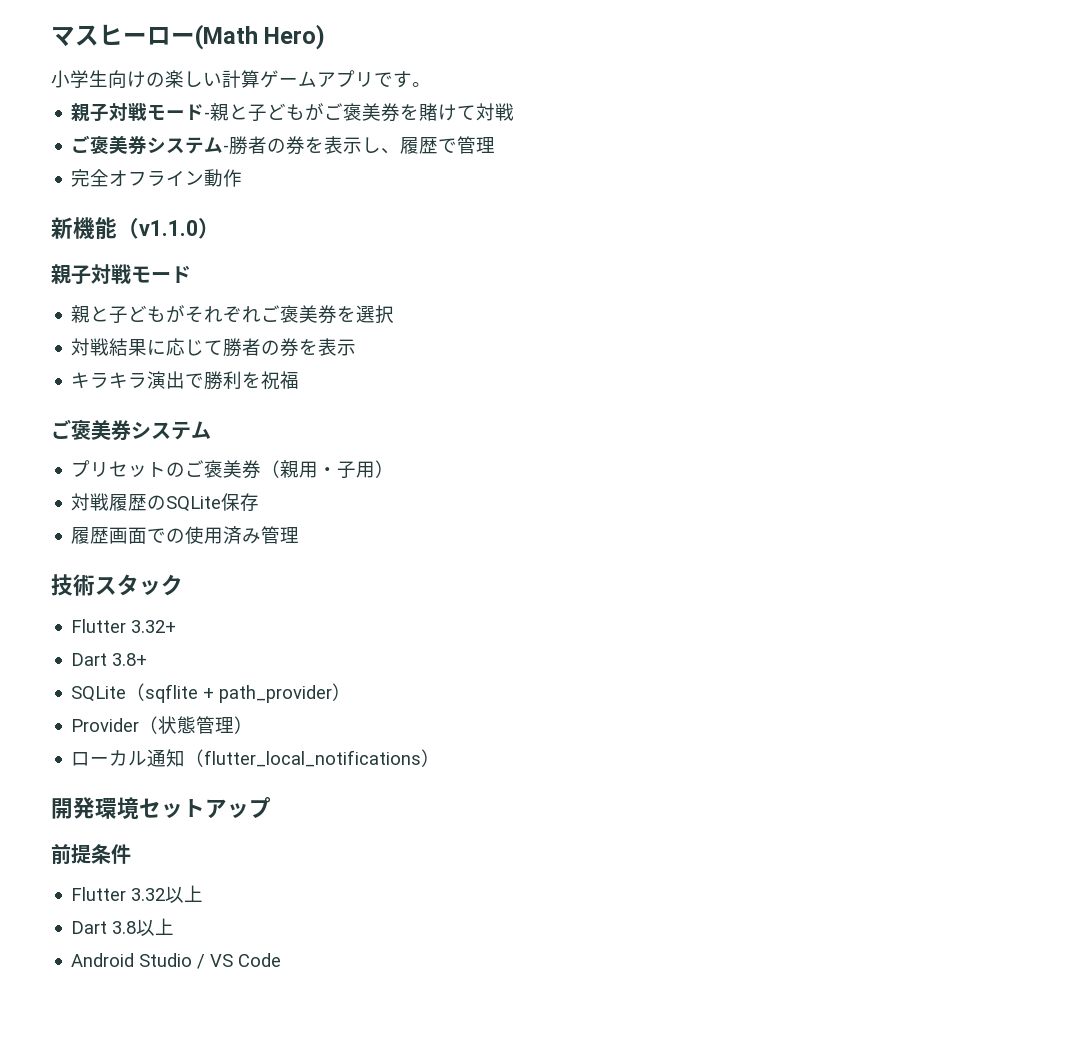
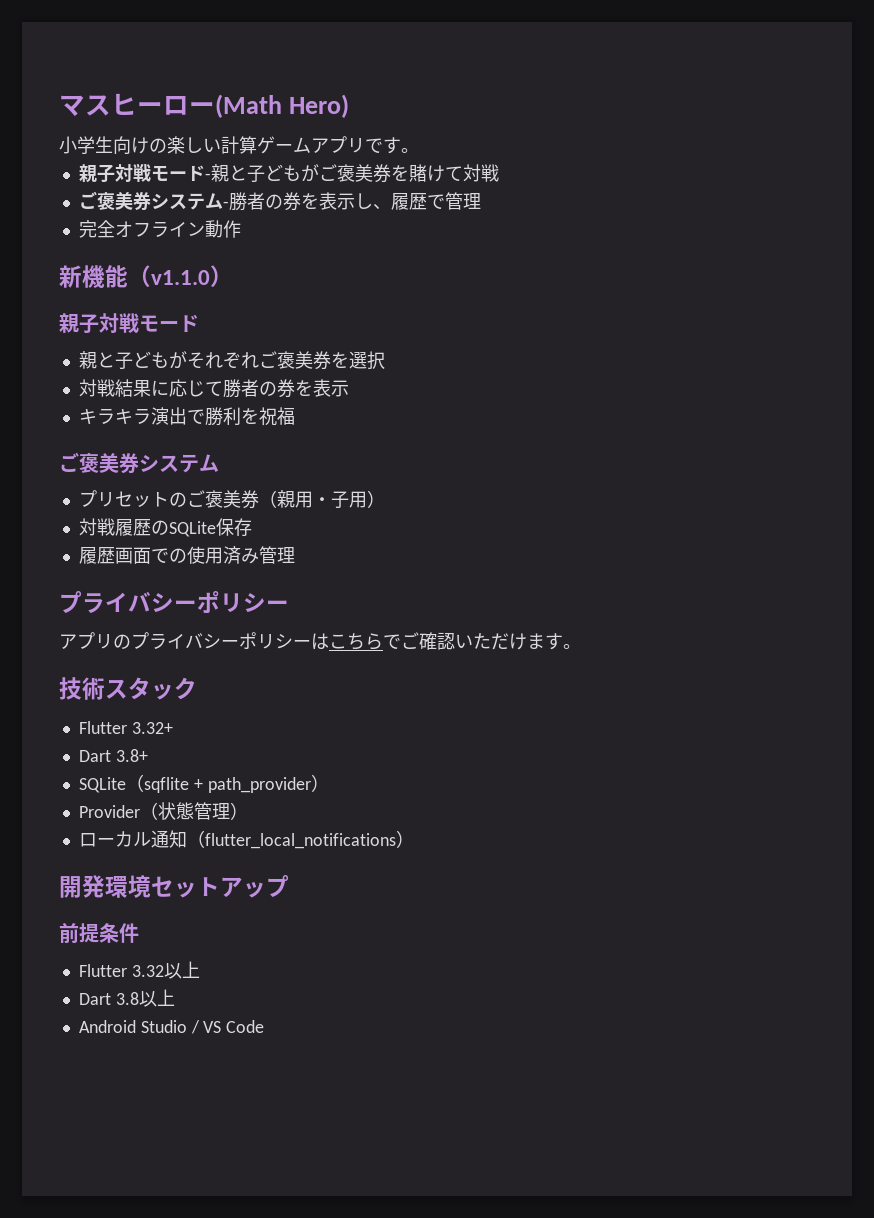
(300, 535) none -> [59,591,289,614] [59,632,581,650] // プライバシーポリシー // アプリのプライバシーポリシーはこちらでご確認いただけます。

